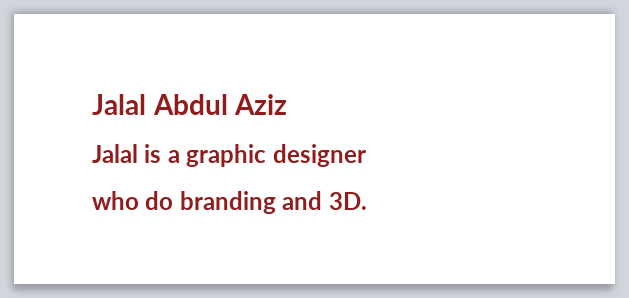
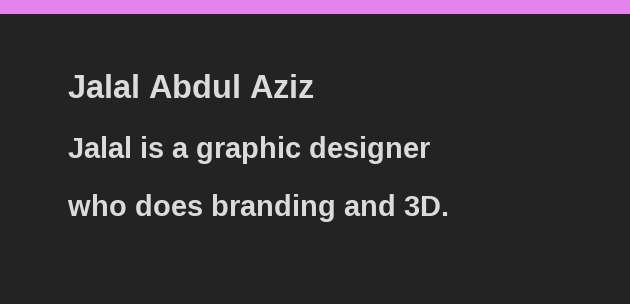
[145,191,174,210] do -> [135,194,203,216] does

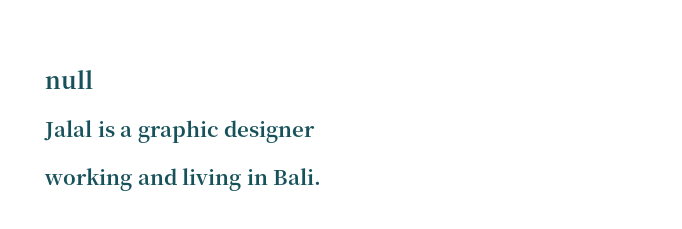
[68,74,314,98] Jalal Abdul Aziz -> [45,70,93,89] null
[67,194,449,222] who does branding and 3D. -> [44,168,322,191] working and living in Bali.

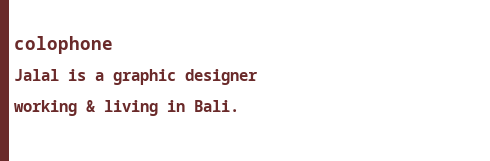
[45,70,93,89] null -> [14,36,113,54] colophone
[137,168,177,185] and -> [86,100,96,112] &

